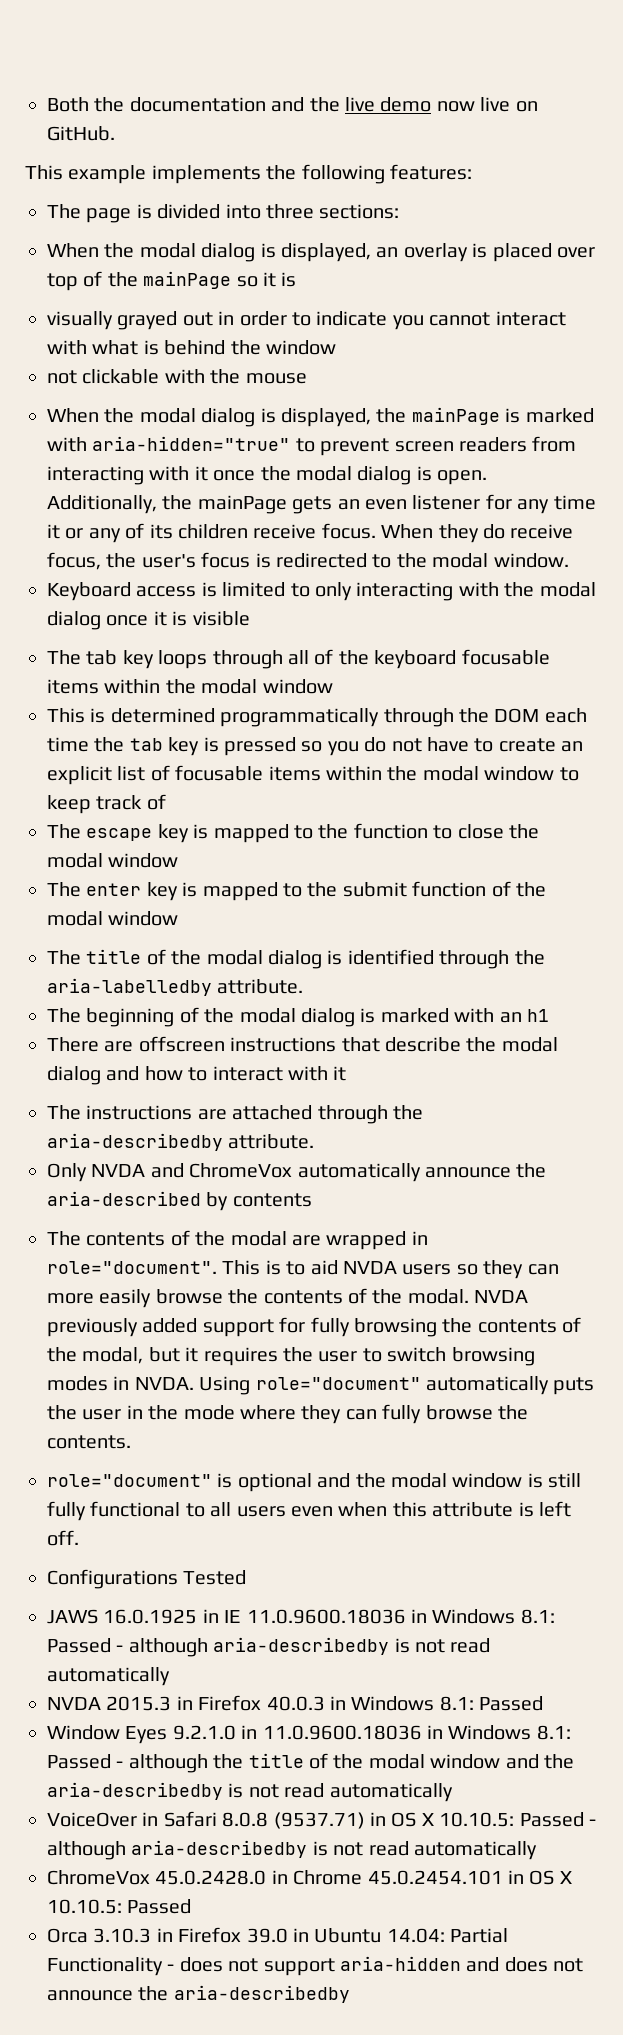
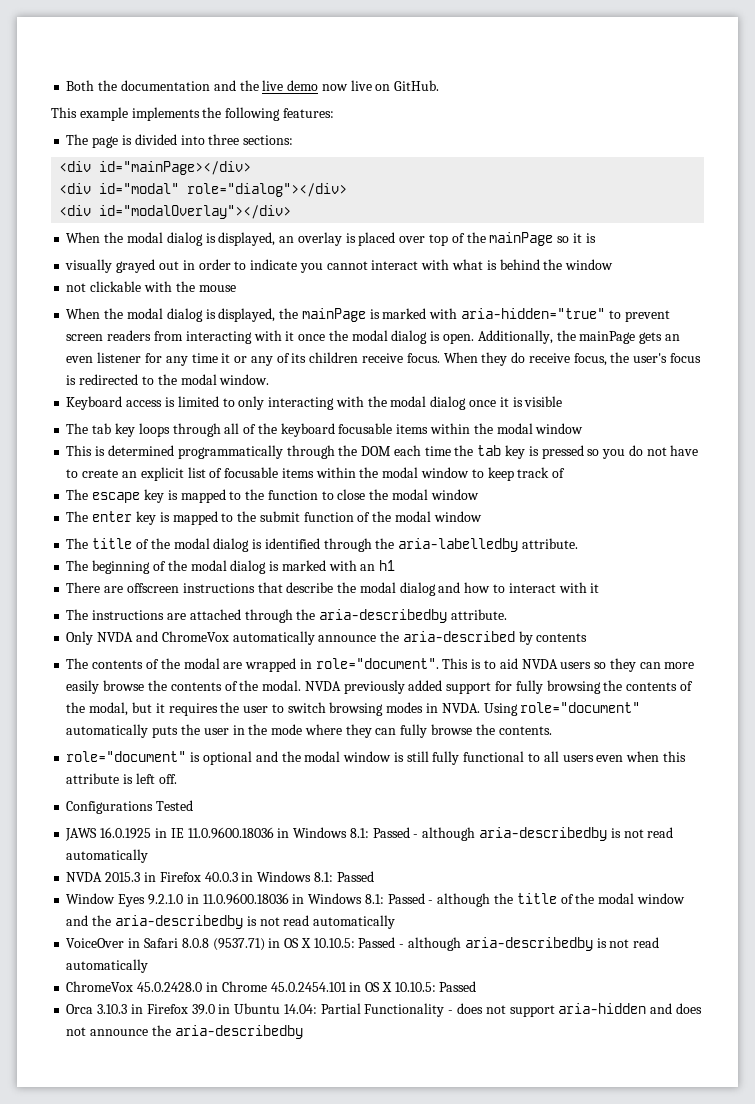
(400, 211) none -> [59,161,252,175] [59,183,348,197] [59,205,292,219] // <div id="mainPage></div> // <div id="modal" role="dialog"></div> // <div id="modalOverlay"></div>

